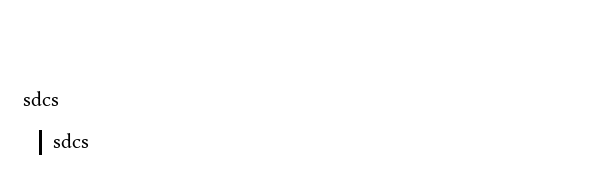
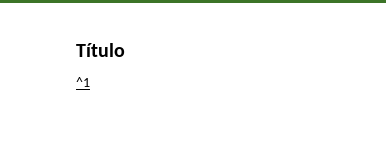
[23,91,59,106] [52,133,89,148] sdcs // sdcs -> [76,43,125,57] [76,77,90,87] Título // ^1

